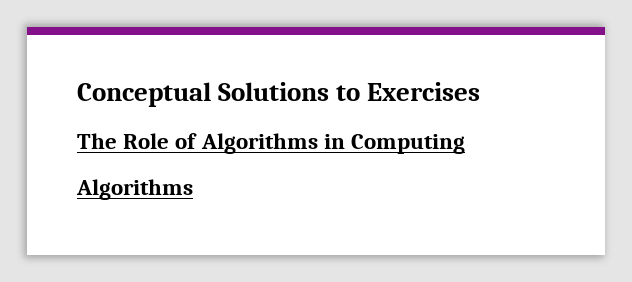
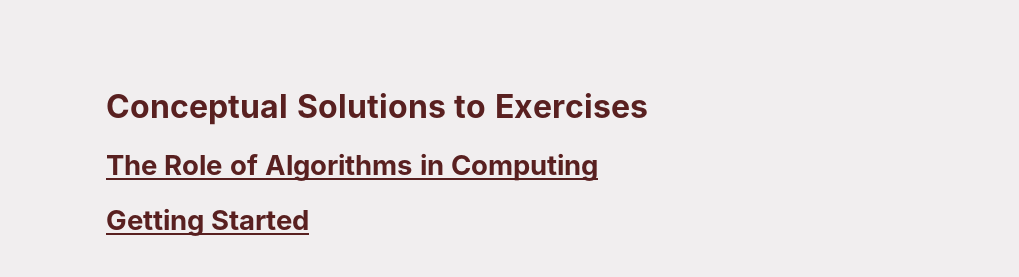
[76,179,193,200] Algorithms -> [106,208,310,236] Getting Started

